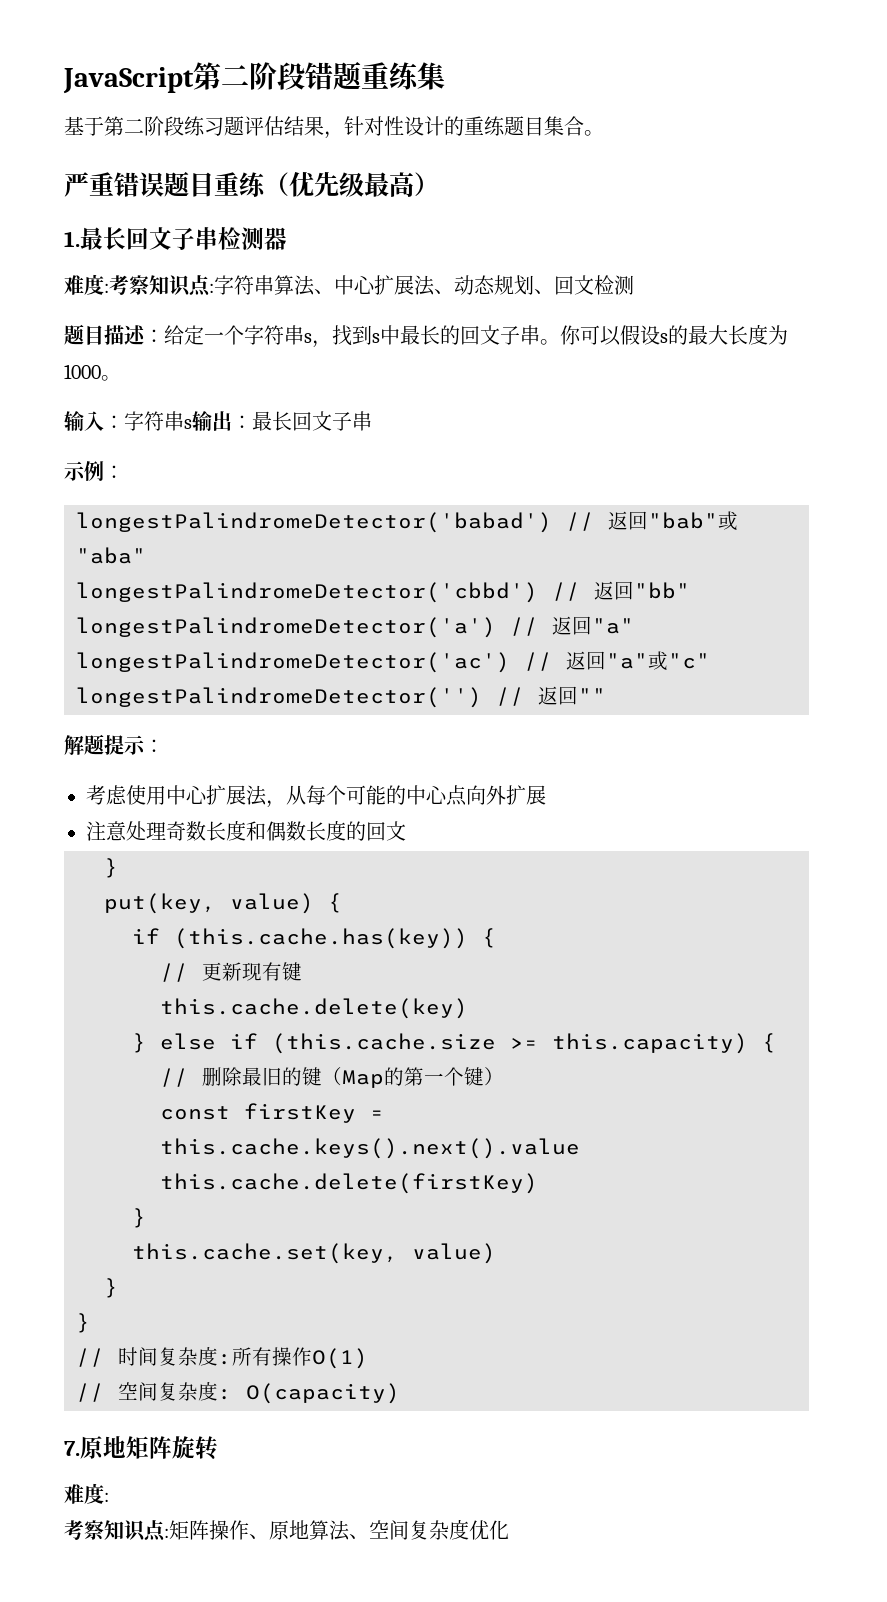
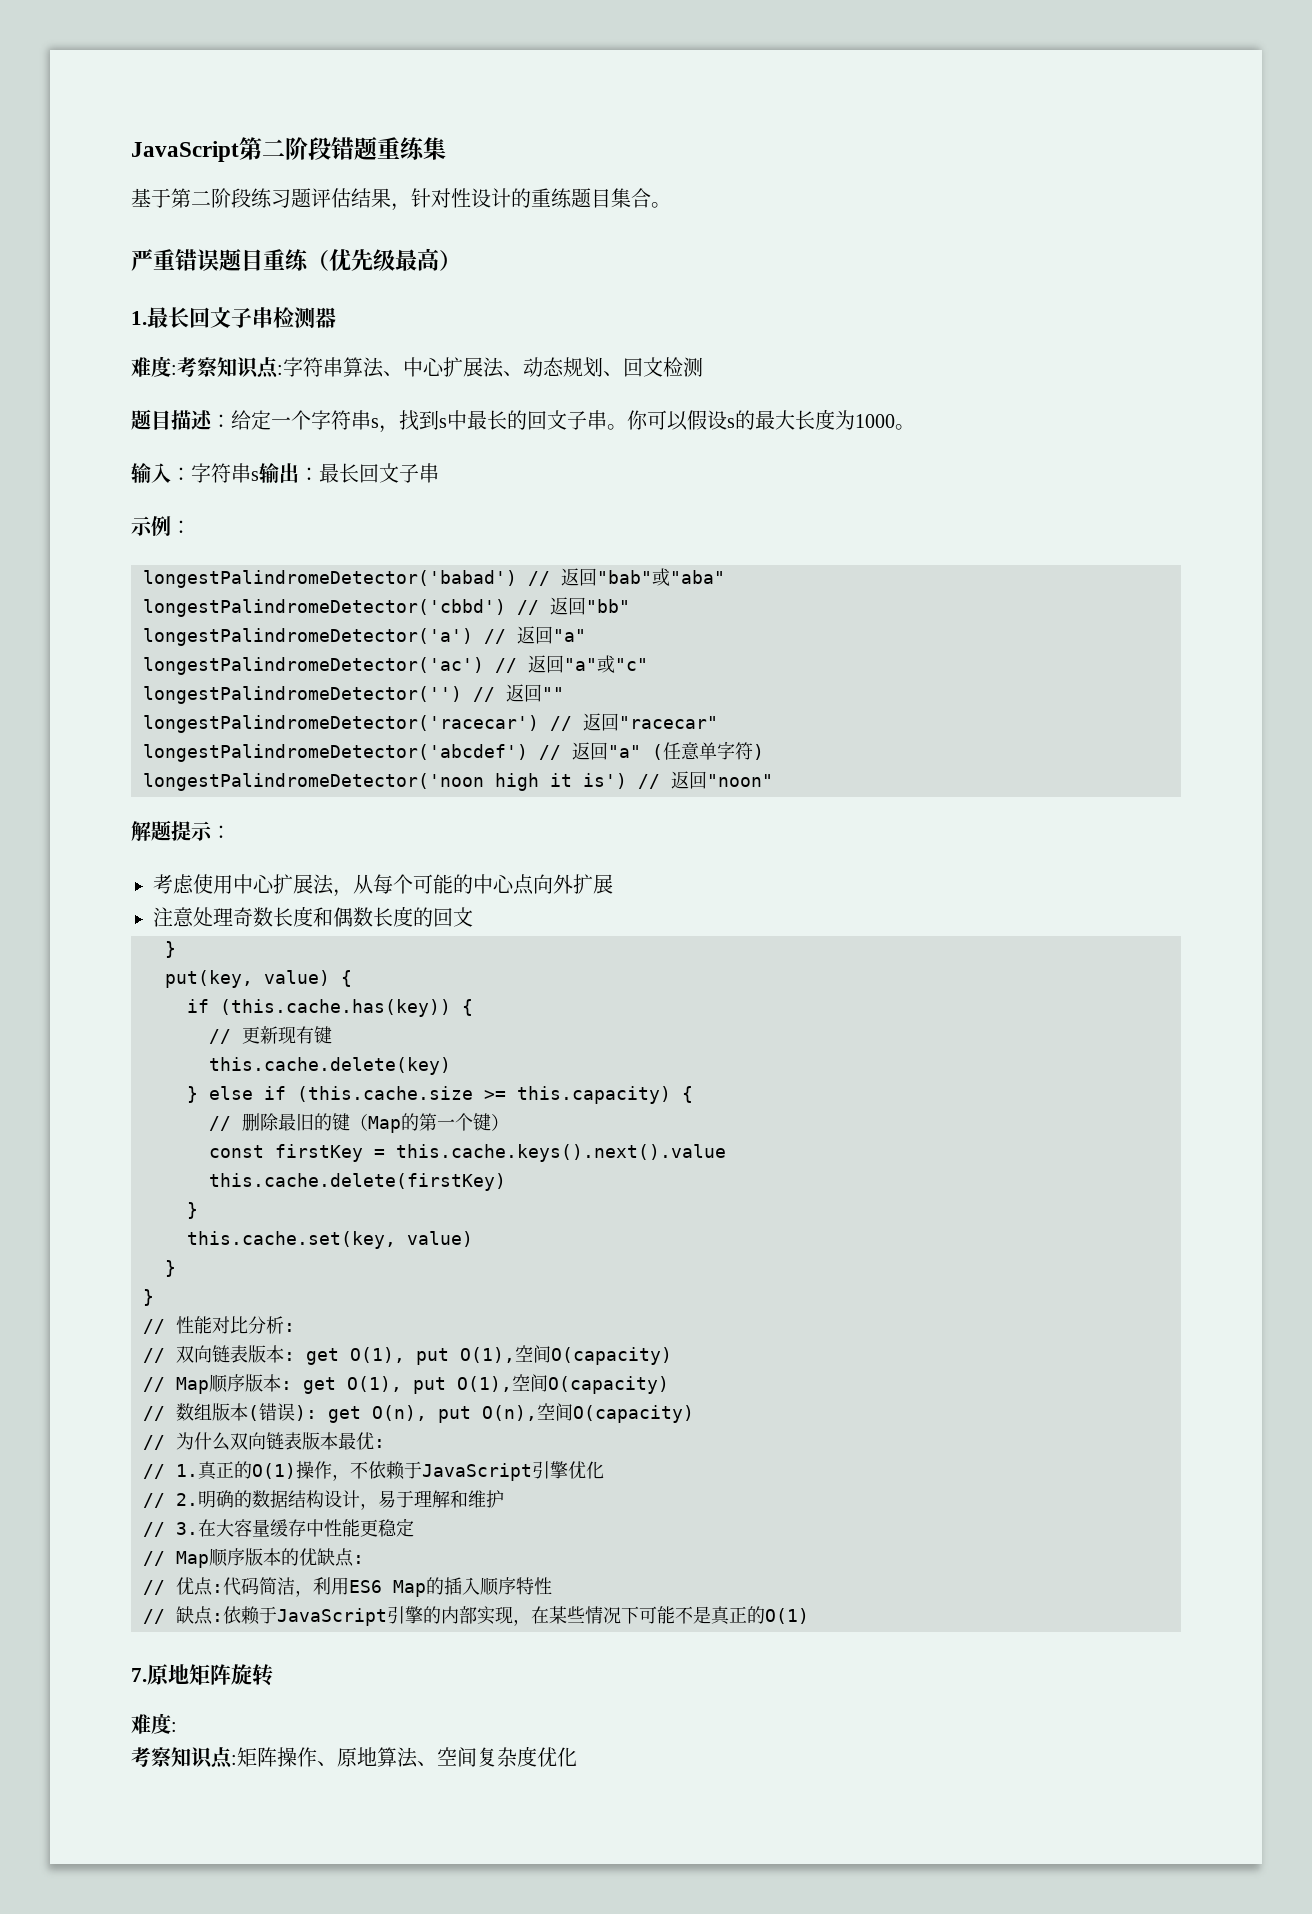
(606, 695) none -> [143,713,718,733] [143,741,764,762] [143,771,773,791] // longestPalindromeDetector('racecar') // 返回"racecar" // longestPalindromeDetector('abcdef') // 返回"a" (任意单字符) // longestPalindromeDetector('noon high it is') // 返回"noon"
[118,1347,368,1369] [76,1382,400,1404] 时间复杂度:所有操作O(1) // // 空间复杂度: O(capacity) -> [176,1316,295,1334] [143,1345,672,1365] [143,1374,669,1394] [143,1403,694,1423] [143,1432,385,1451] [143,1461,604,1481] [143,1490,504,1510] [143,1518,414,1537] [143,1548,364,1568] [143,1577,552,1597] [143,1606,809,1626] 性能对比分析: // // 双向链表版本: get O(1), put O(1),空间O(capacity) // // Map顺序版本: get O(1), put O(1),空间O(capacity) // // 数组版本(错误): get O(n), put O(n),空间O(capacity) // // 为什么双向链表版本最优: // // 1.真正的O(1)操作，不依赖于JavaScript引擎优化 // // 2.明确的数据结构设计，易于理解和维护 // // 3.在大容量缓存中性能更稳定 // // Map顺序版本的优缺点: // // 优点:代码简洁，利用ES6 Map的插入顺序特性 // // 缺点:依赖于JavaScript引擎的内部实现，在某些情况下可能不是真正的O(1)

